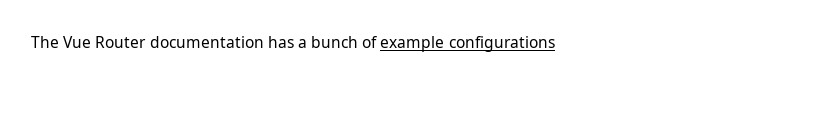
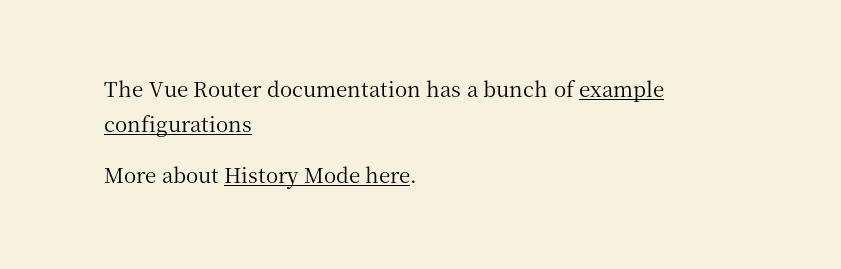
(555, 44) none -> [104,166,418,189] // More about History Mode here.

